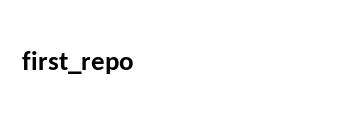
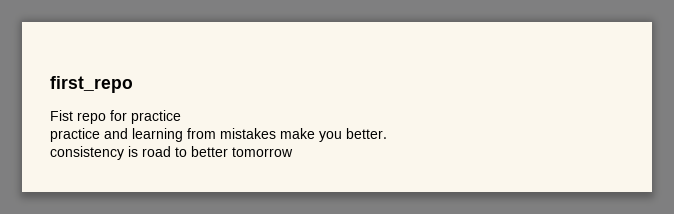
(134, 62) none -> [50,110,181,124] [50,128,387,142] [50,146,293,160] // Fist repo for practice // practice and learning from mistakes make you better. // consistency is road to better tomorrow

